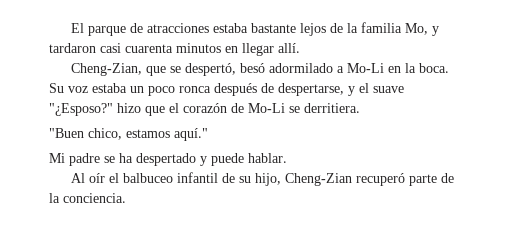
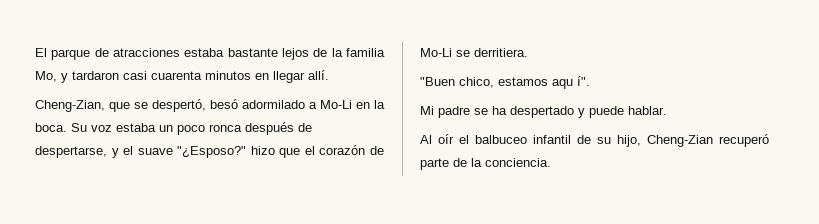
[174,128,208,141] aquí." -> [552,76,590,89] aqu í".

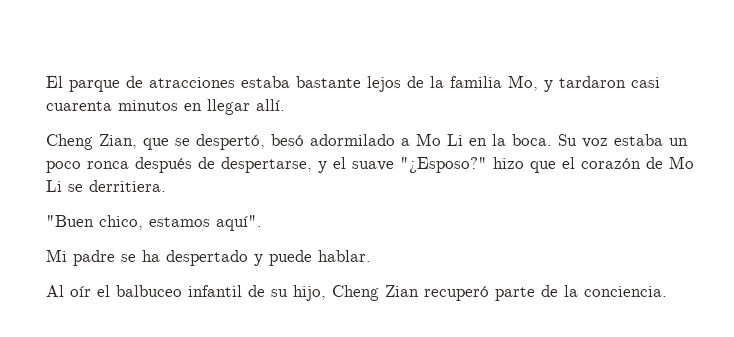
[35,100,105,112] Cheng-Zian, -> [46,134,137,150] Cheng Zian,
[320,100,352,109] Mo-Li -> [416,133,463,146] Mo Li
[420,48,452,57] Mo-Li -> [669,156,694,169] [46,180,62,192] Mo Li
[552,76,590,89] aqu í". -> [216,215,262,231] aquí".
[647,135,713,147] Cheng-Zian -> [332,285,419,301] Cheng Zian

